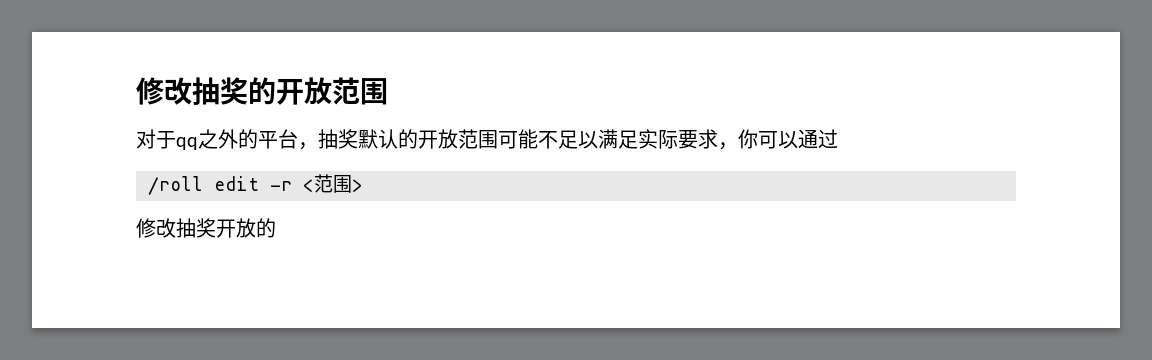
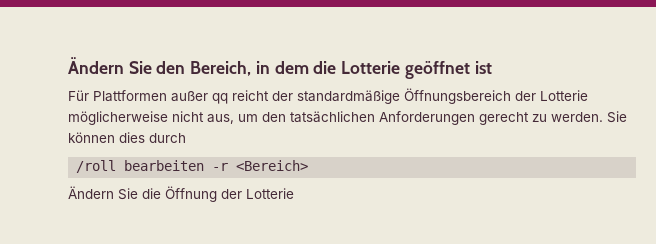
[136,77,388,105] [136,129,838,150] [148,174,363,195] [136,218,276,238] 修改抽奖的开放范围 // 对于qq之外的平台，抽奖默认的开放范围可能不足以满足实际要求，你可以通过 // /roll edit -r <范围> // 修改抽奖开放的 -> [68,57,492,79] [68,88,588,104] [68,111,627,125] [68,132,186,143] [76,160,309,173] [68,186,294,202] Ändern Sie den Bereich, in dem die Lotterie geöffnet ist // Für Plattformen außer qq reicht der standardmäßige Öffnungsbereich der Lotterie möglicherweise nicht aus, um den tatsächlichen Anforderungen gerecht zu werden. Sie können dies durch // /roll bearbeiten -r <Bereich> // Ändern Sie die Öffnung der Lotterie

